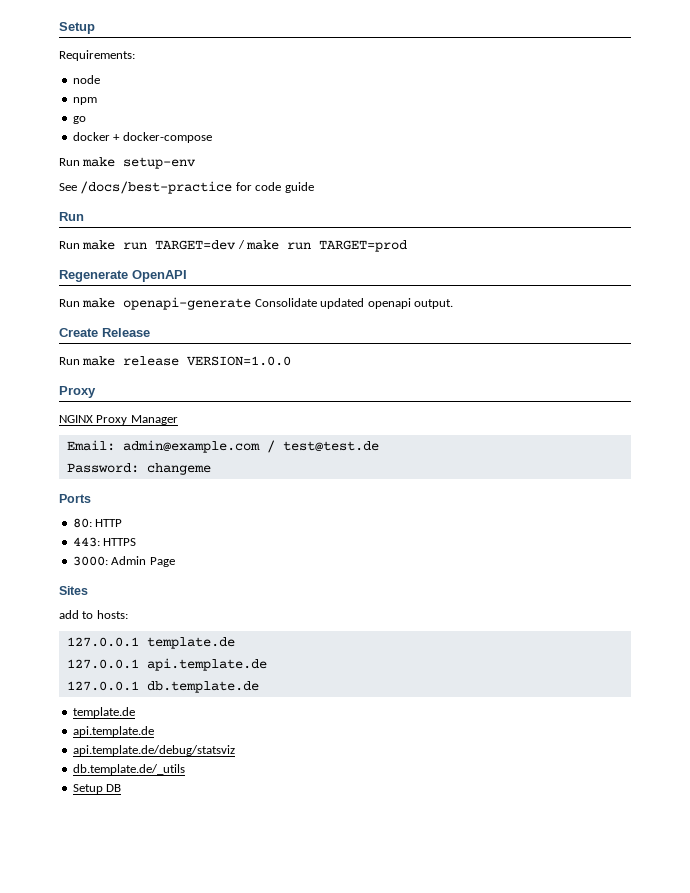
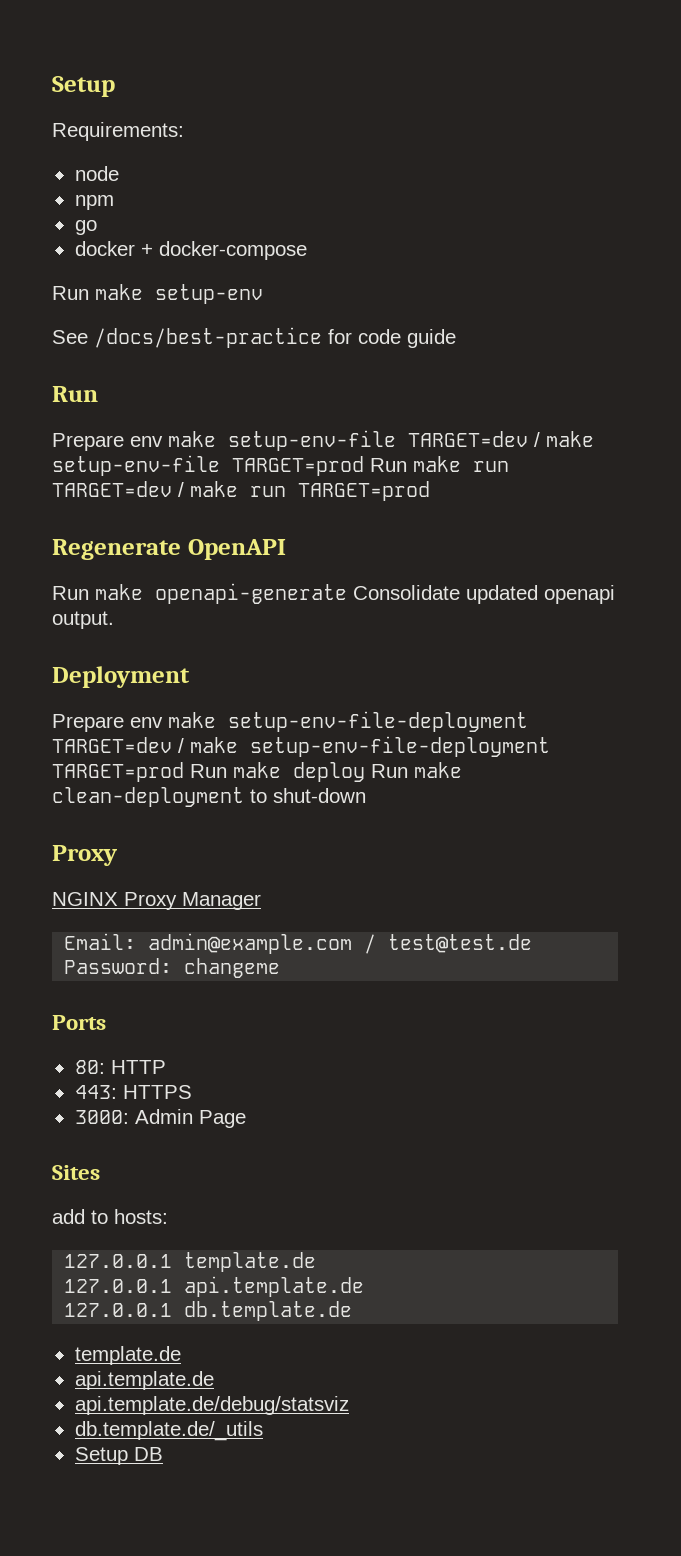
(84, 216) none -> [52,430,594,451] [52,455,364,476] Prepare env make setup-env-file TARGET=dev / make setup-env-file TARGET=prod
[59,328,150,337] [59,356,292,366] Create Release // Run make release VERSION=1.0.0 -> [52,666,190,688] [52,711,528,732] [52,736,550,757] [52,762,462,782] [52,787,366,807] Deployment // Prepare env make setup-env-file-deployment TARGET=dev / make setup-env-file-deployment TARGET=prod Run make deploy Run make clean-deployment to shut-down

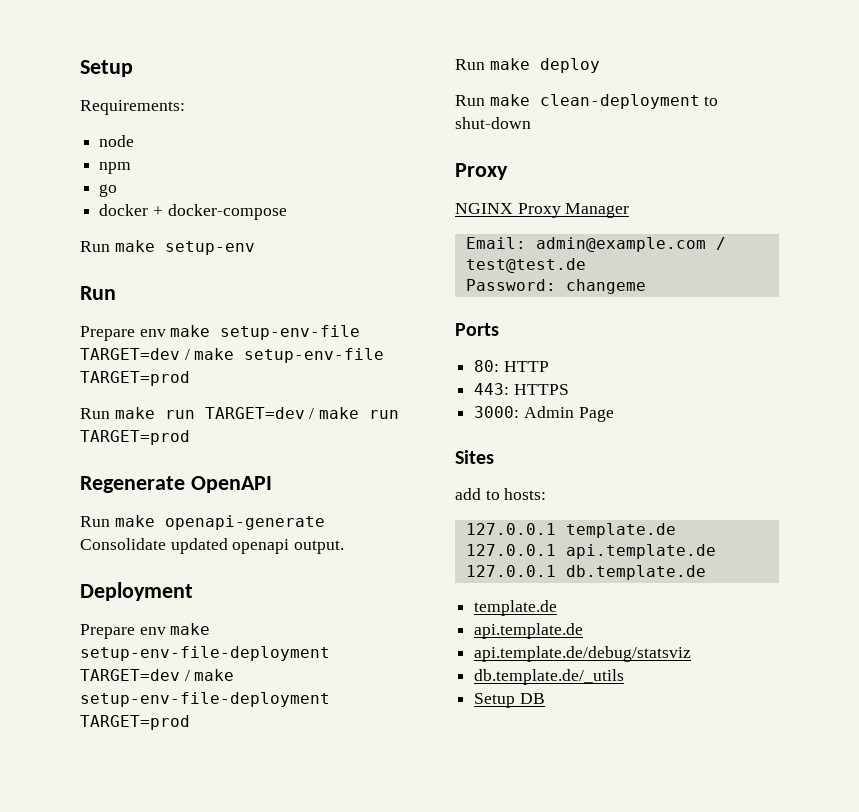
[52,327,456,348] // See /docs/best-practice for code guide -> (255, 248) none
(364, 466) none -> (190, 378) //
(184, 772) none -> (190, 722) //
(365, 772) none -> (600, 65) //

